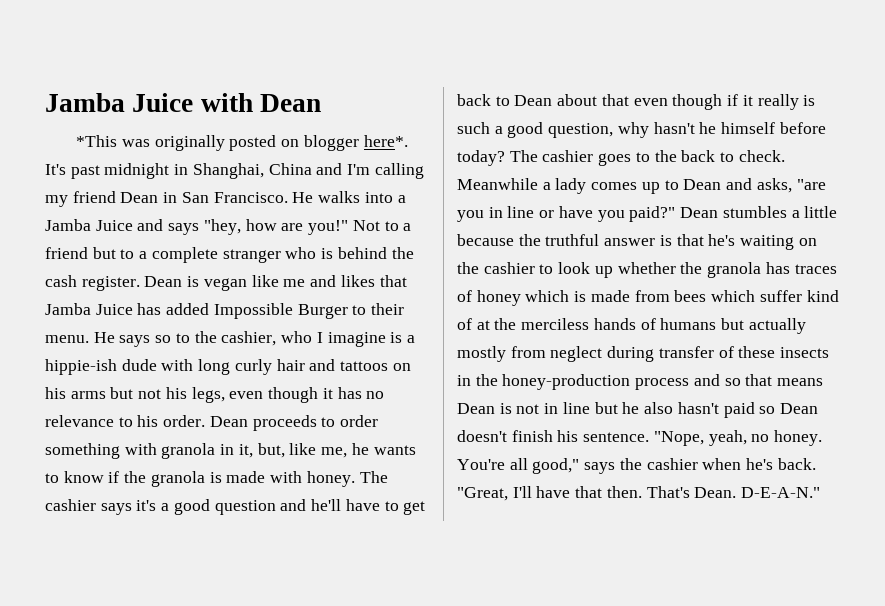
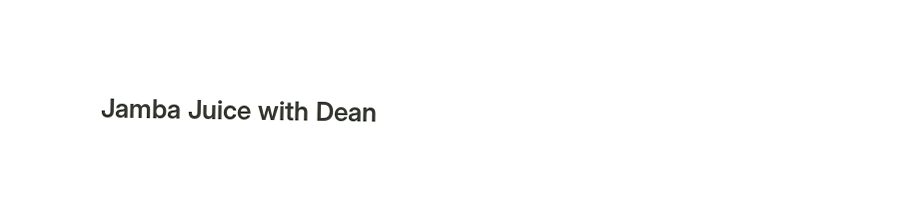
[76,135,408,151] [45,163,424,179] [45,191,406,207] [45,219,412,235] [45,247,414,263] [45,275,407,291] [45,303,405,319] [45,331,415,347] [45,359,411,375] [45,387,385,403] [45,415,379,431] [45,443,416,459] [45,471,388,487] [45,499,426,515] [457,94,816,110] [457,122,826,138] [457,150,785,166] [457,178,826,194] [457,206,838,222] [457,234,817,250] [457,262,837,278] [457,290,839,306] [457,318,806,334] [457,346,830,362] [457,374,824,390] [457,402,818,418] [457,430,823,446] [457,458,816,474] [457,486,821,501] // *This was originally posted on blogger here*. It's past midnight in Shanghai, China and I'm calling my friend Dean in San Francisco. He walks into a Jamba Juice and says "hey, how are you!" Not to a friend but to a complete stranger who is behind the cash register. Dean is vegan like me and likes that Jamba Juice has added Impossible Burger to their menu. He says so to the cashier, who I imagine is a hippie-ish dude with long curly hair and tattoos on his arms but not his legs, even though it has no relevance to his order. Dean proceeds to order something with granola in it, but, like me, he wants to know if the granola is made with honey. The cashier says it's a good question and he'll have to get back to Dean about that even though if it really is such a good question, why hasn't he himself before today? The cashier goes to the back to check. Meanwhile a lady comes up to Dean and asks, "are you in line or have you paid?" Dean stumbles a little because the truthful answer is that he's waiting on the cashier to look up whether the granola has traces of honey which is made from bees which suffer kind of at the merciless hands of humans but actually mostly from neglect during transfer of these insects in the honey-production process and so that means Dean is not in line but he also hasn't paid so Dean doesn't finish his sentence. "Nope, yeah, no honey. You're all good," says the cashier when he's back. "Great, I'll have that then. That's Dean. D-E-A-N." -> (379, 111) none

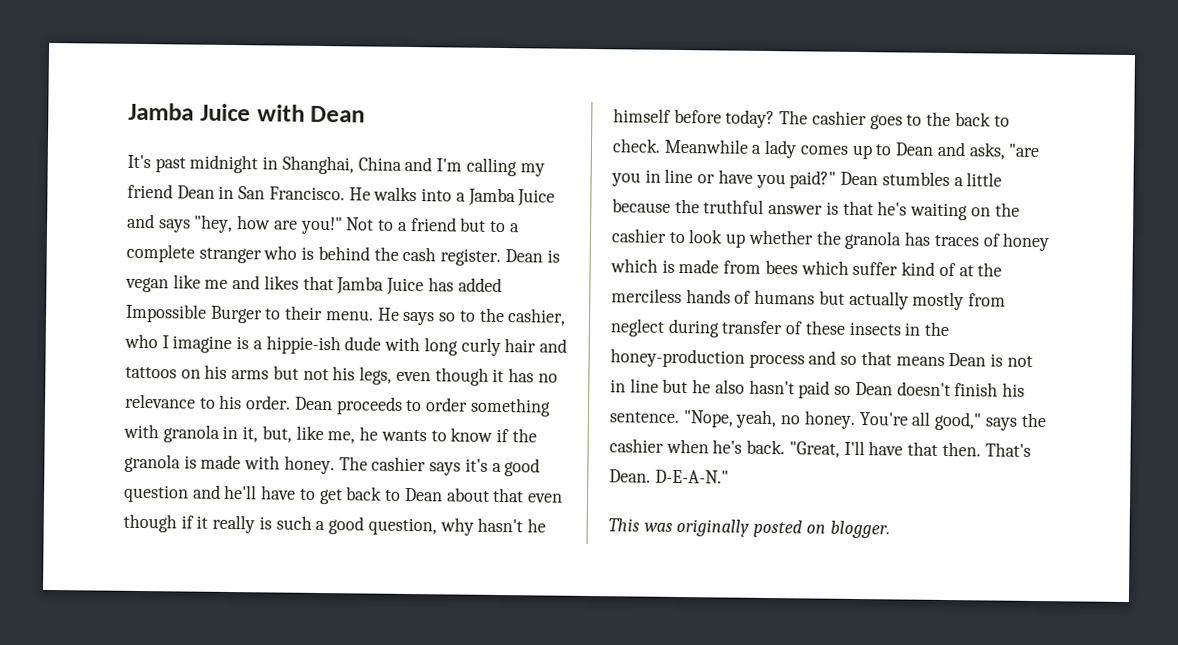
(379, 111) none -> [127,154,545,177] [127,183,556,207] [127,213,520,235] [126,243,560,267] [125,274,502,296] [125,303,567,326] [124,333,567,357] [125,364,558,386] [125,393,551,417] [123,423,537,444] [124,453,541,477] [123,484,563,505] [123,513,546,536] [613,108,1010,130] [612,138,1041,160] [611,168,1003,189] [612,198,1020,221] [611,228,1051,252] [610,258,1003,277] [611,288,1007,311] [610,318,951,338] [610,348,1033,369] [610,378,1025,399] [609,409,1047,431] [609,438,1031,458] [609,469,729,484] [608,518,890,539] // It's past midnight in Shanghai, China and I'm calling my friend Dean in San Francisco. He walks into a Jamba Juice and says "hey, how are you!" Not to a friend but to a complete stranger who is behind the cash register. Dean is vegan like me and likes that Jamba Juice has added Impossible Burger to their menu. He says so to the cashier, who I imagine is a hippie-ish dude with long curly hair and tattoos on his arms but not his legs, even though it has no relevance to his order. Dean proceeds to order something with granola in it, but, like me, he wants to know if the granola is made with honey. The cashier says it's a good question and he'll have to get back to Dean about that even though if it really is such a good question, why hasn't he himself before today? The cashier goes to the back to check. Meanwhile a lady comes up to Dean and asks, "are you in line or have you paid?" Dean stumbles a little because the truthful answer is that he's waiting on the cashier to look up whether the granola has traces of honey which is made from bees which suffer kind of at the merciless hands of humans but actually mostly from neglect during transfer of these insects in the honey-production process and so that means Dean is not in line but he also hasn't paid so Dean doesn't finish his sentence. "Nope, yeah, no honey. You're all good," says the cashier when he's back. "Great, I'll have that then. That's Dean. D-E-A-N." // This was originally posted on blogger.

